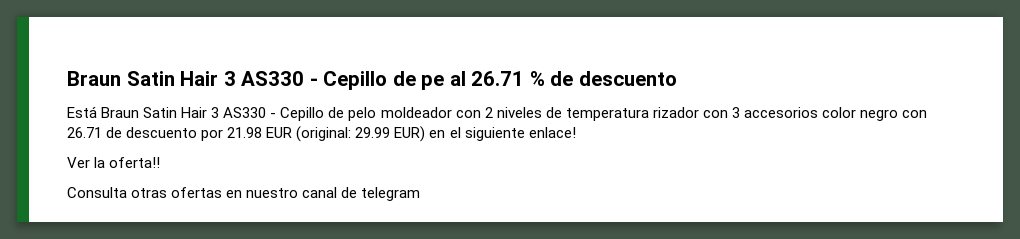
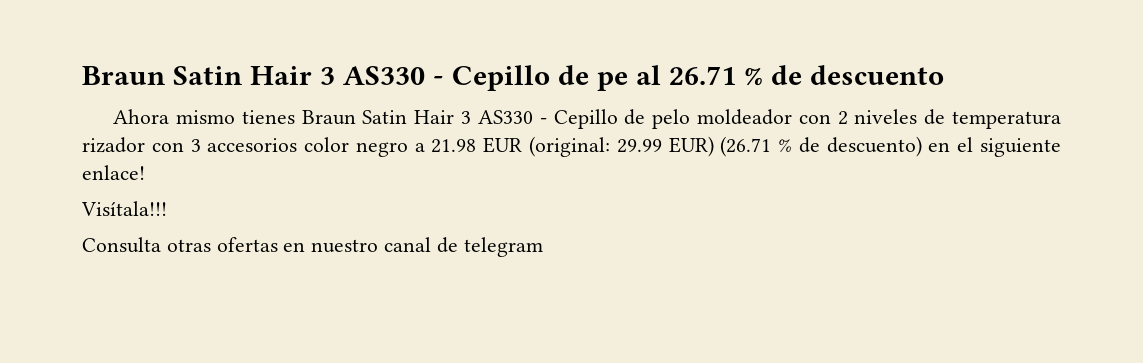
[67,106,97,118] Está -> [113,109,295,124] Ahora mismo tienes
[902,110,928,118] [67,127,224,141] con 26.71 de descuento por -> [414,143,425,152] a
(426, 134) none -> [720,136,922,157] (26.71 % de descuento)
[67,157,161,168] Ver la oferta!! -> [81,201,167,216] Visítala!!!

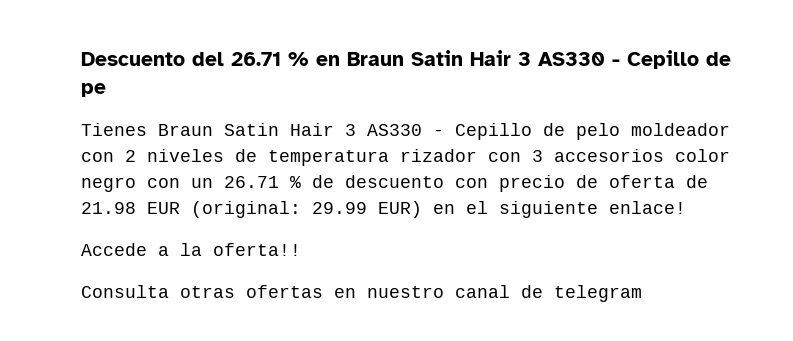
(82, 75) none -> [81,52,340,66] Descuento del 26.71 % en
[635,65,944,86] [113,109,295,124] al 26.71 % de descuento // Ahora mismo tienes -> [81,123,147,136] // Tienes
[414,143,425,152] a -> [147,175,708,192] con un 26.71 % de descuento con precio de oferta de
[720,136,922,157] (26.71 % de descuento) -> (422, 209) none
[81,201,167,216] Visítala!!! -> [81,243,301,256] Accede a la oferta!!

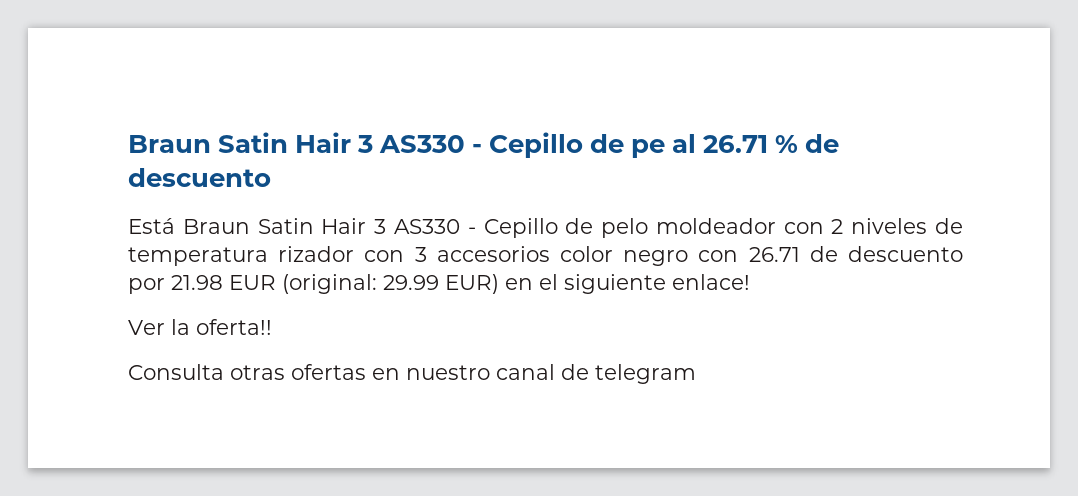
[81,52,340,66] Descuento del 26.71 % en -> (128, 144) none
[81,123,147,136] // Tienes -> [672,134,840,153] [128,168,271,187] [128,218,175,234] al 26.71 % de descuento // Está
[191,175,708,192] un 26.71 % de descuento con precio de oferta de -> [748,246,964,262] [128,278,165,294] 26.71 de descuento por
[81,243,169,256] Accede a -> [128,320,165,335] Ver

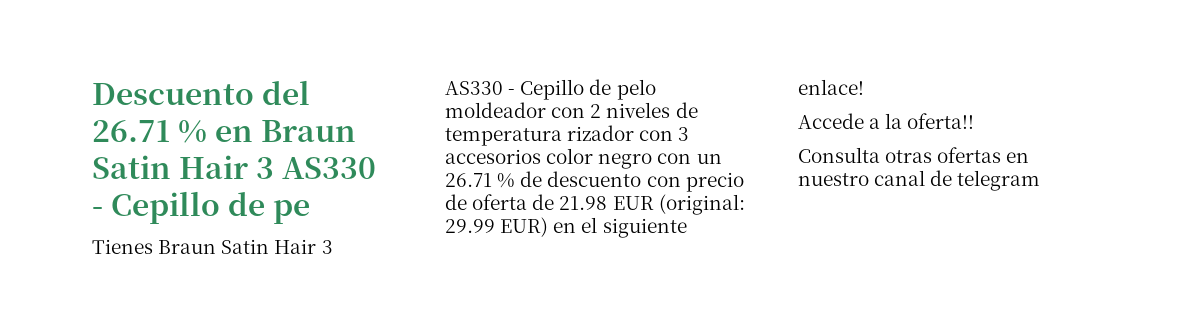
(128, 144) none -> [92,80,311,105] [92,120,254,143] Descuento del 26.71 % en
[672,134,840,153] [128,168,271,187] [128,218,175,234] al 26.71 % de descuento // Está -> [92,239,153,254] // Tienes
[748,246,964,262] [128,278,165,294] 26.71 de descuento por -> [696,153,722,164] [445,171,744,192] [445,194,555,210] un 26.71 % de descuento con precio de oferta de
[128,320,165,335] Ver -> [798,113,881,129] Accede a

